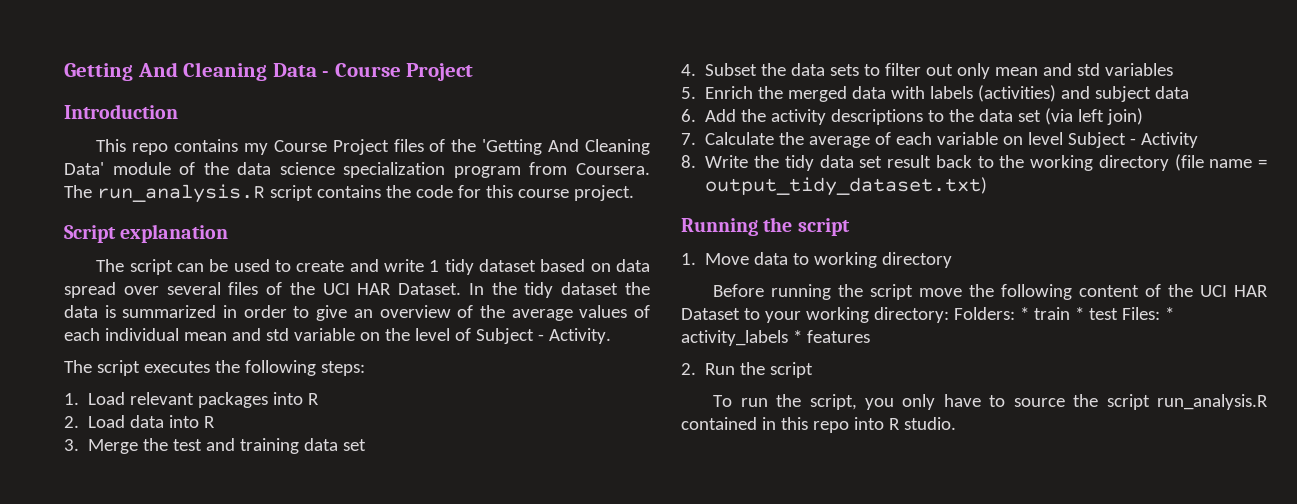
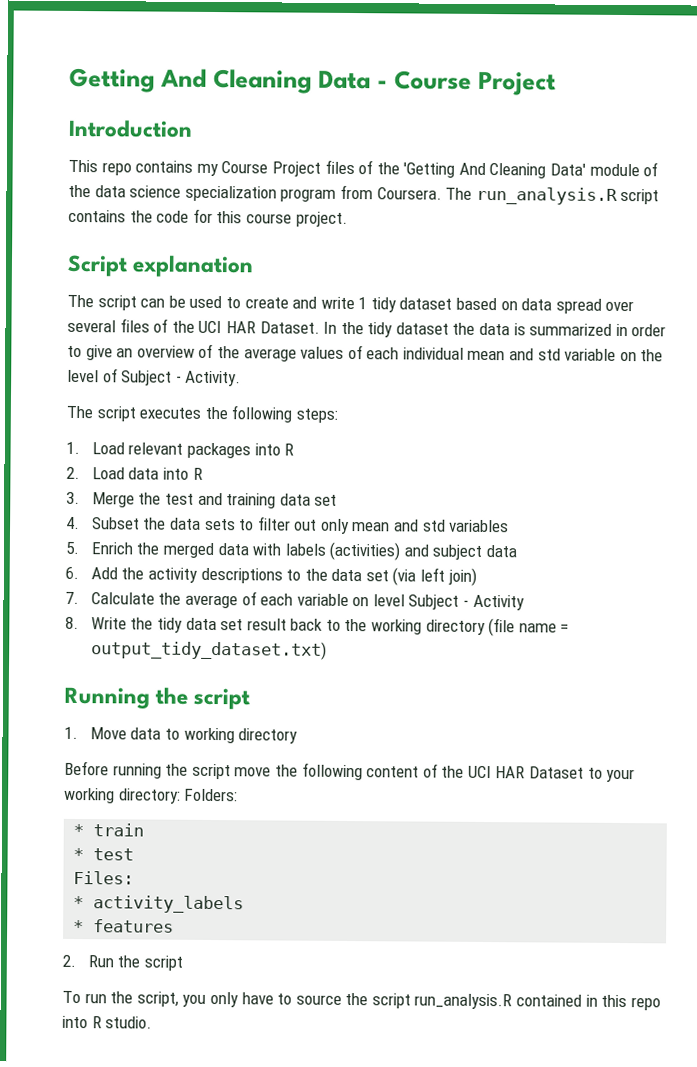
(1015, 313) none -> (239, 795) //
(1070, 313) none -> (145, 830) //
(1118, 314) none -> (135, 854) //
(1160, 313) none -> (135, 877) //
(788, 338) none -> (245, 904) //

